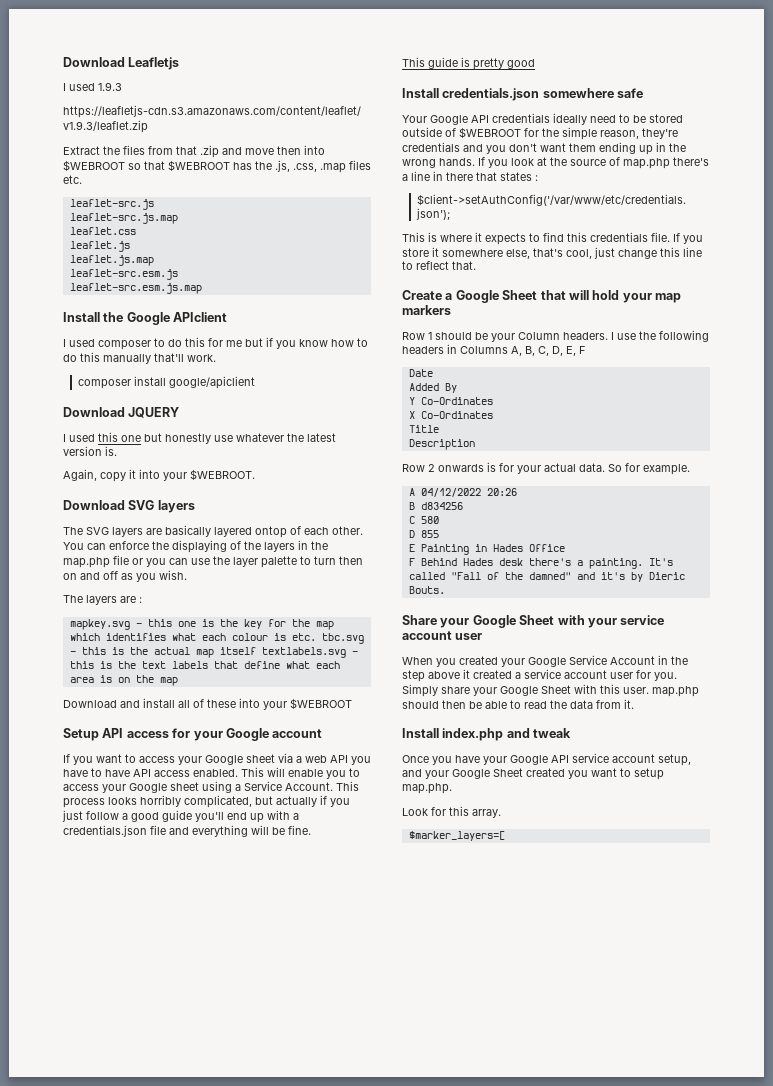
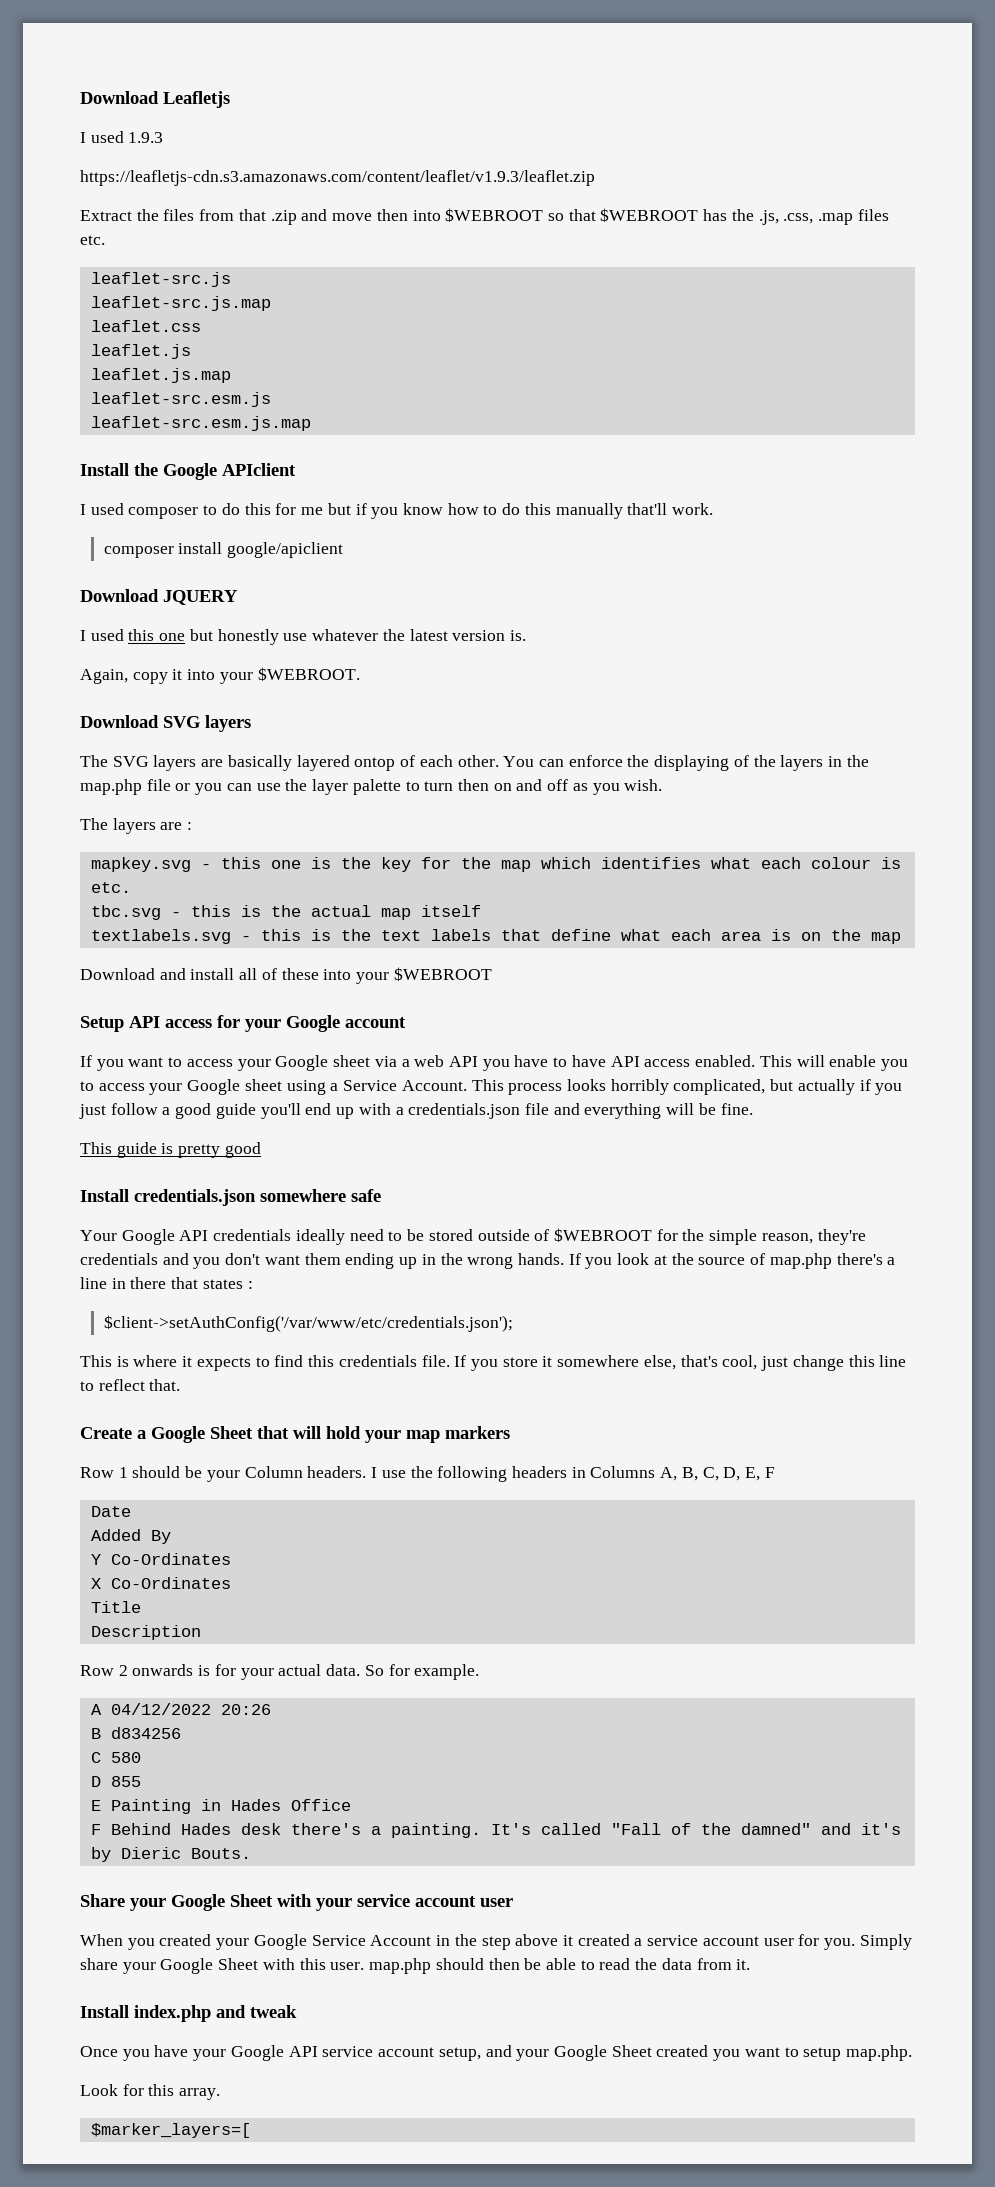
(316, 637) none -> (131, 887) //
(256, 651) none -> (481, 911) //

